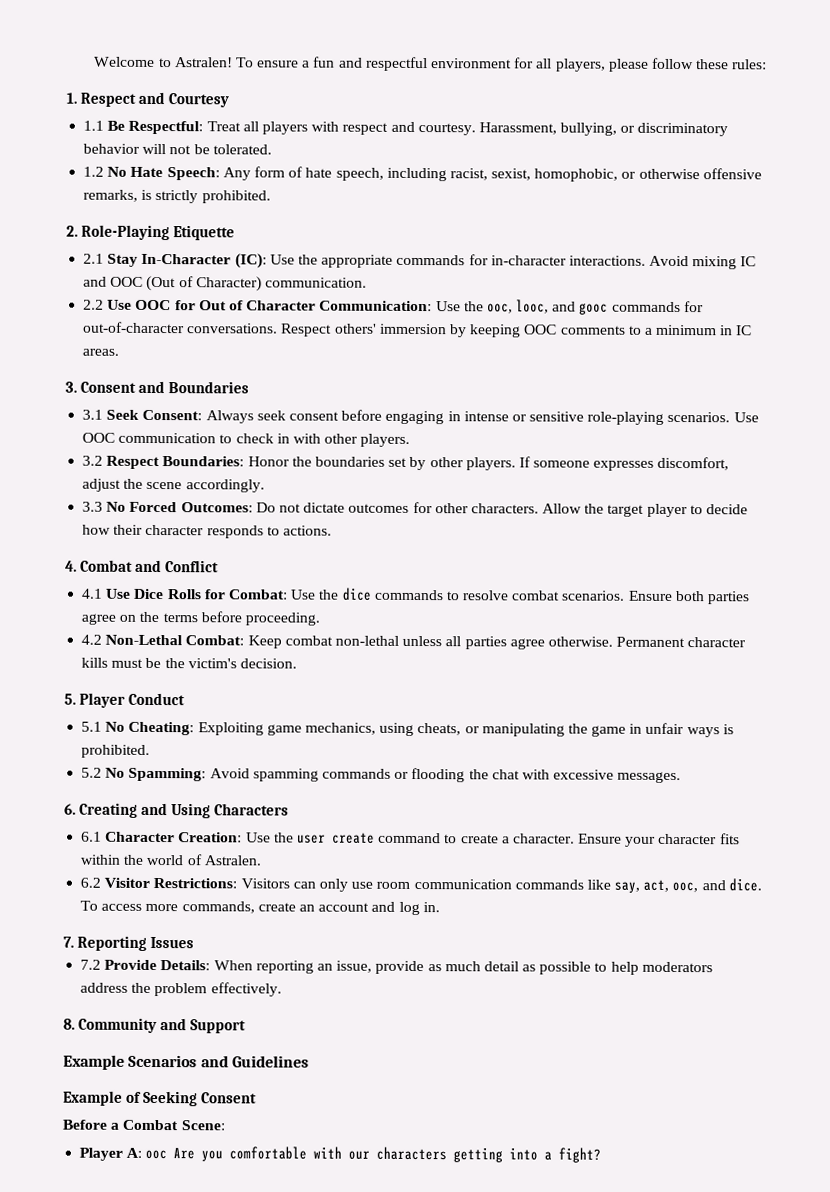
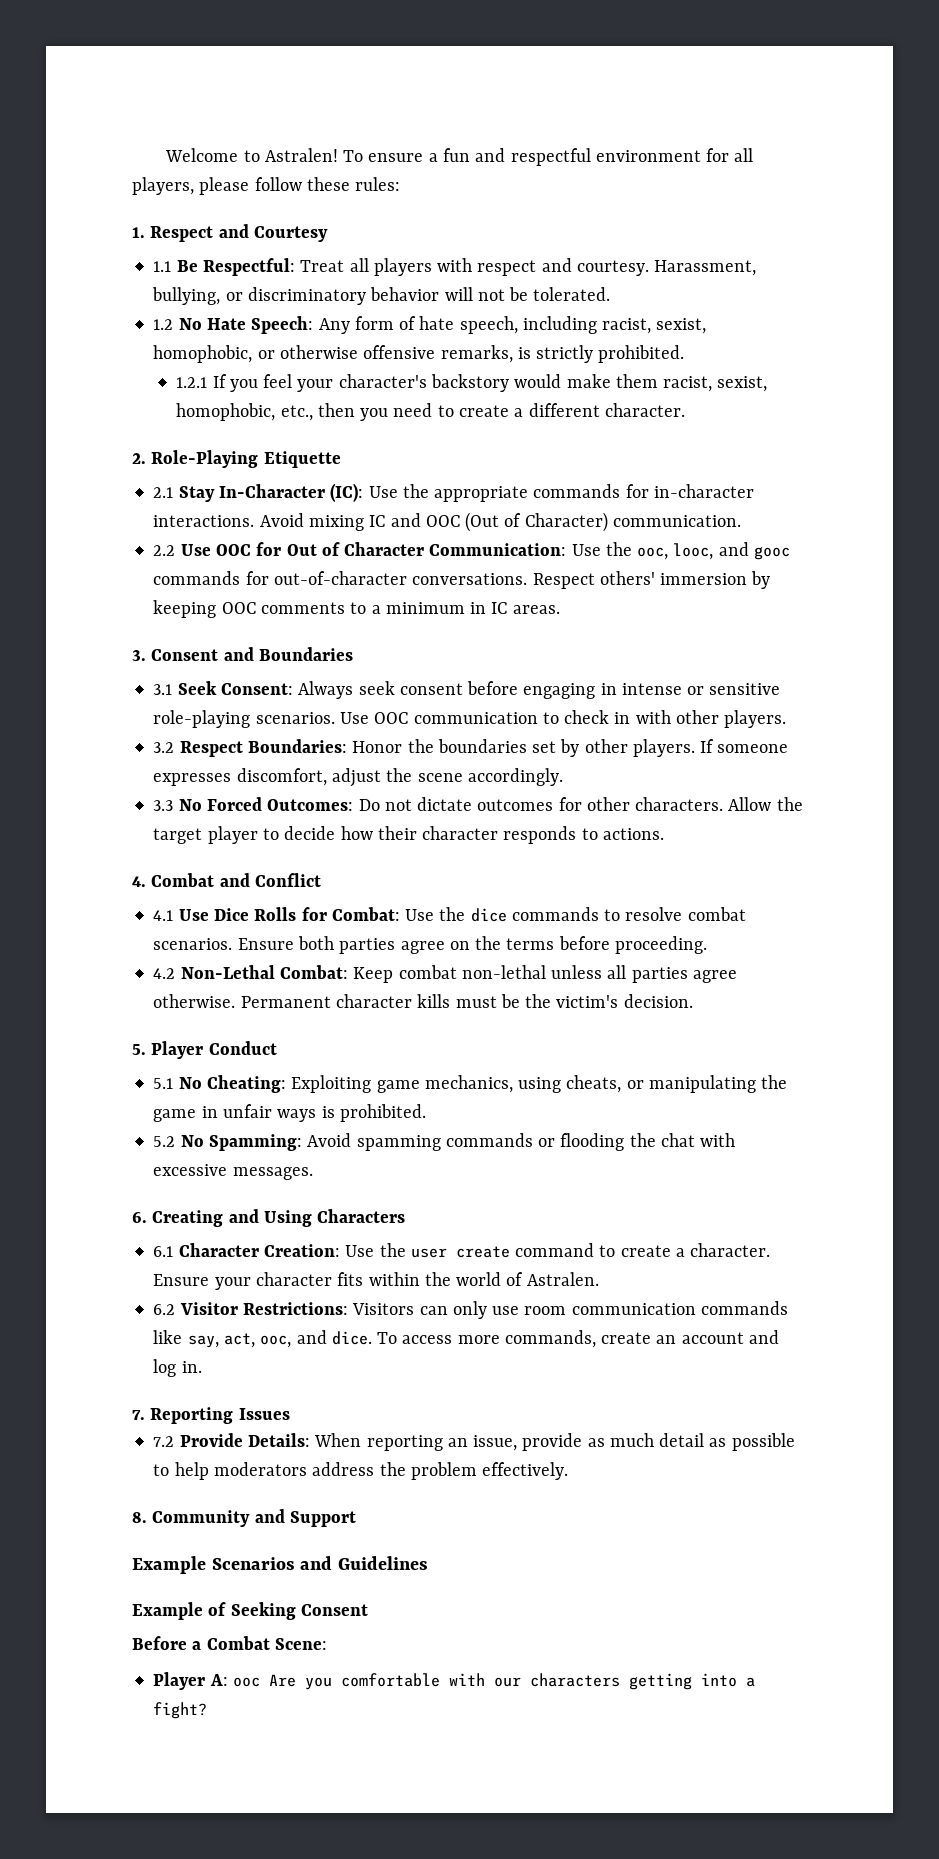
(271, 197) none -> [176,374,768,392] [176,403,685,421] // 1.2.1 If you feel your character's backstory would make them racist, sexist, homophobic, etc., then you need to create a different character.

